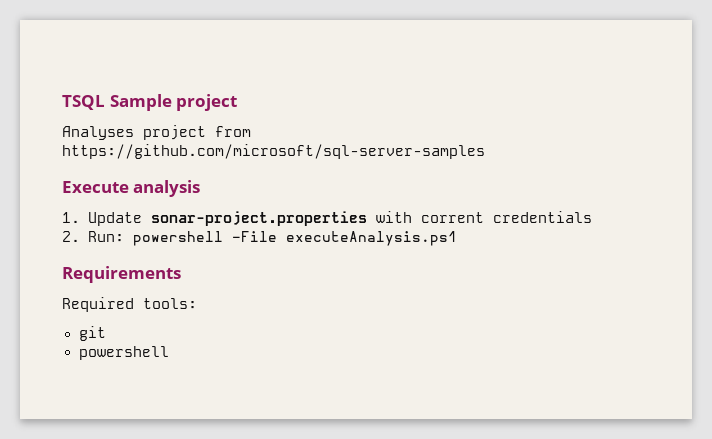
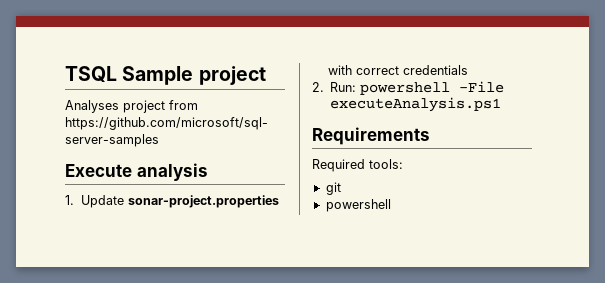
[420,212,484,223] corrent -> [356,66,400,75] correct

